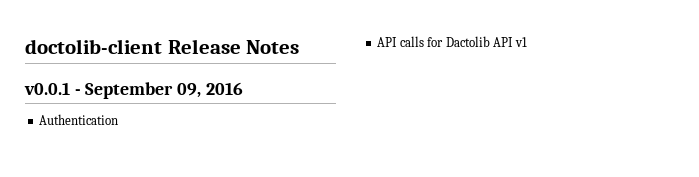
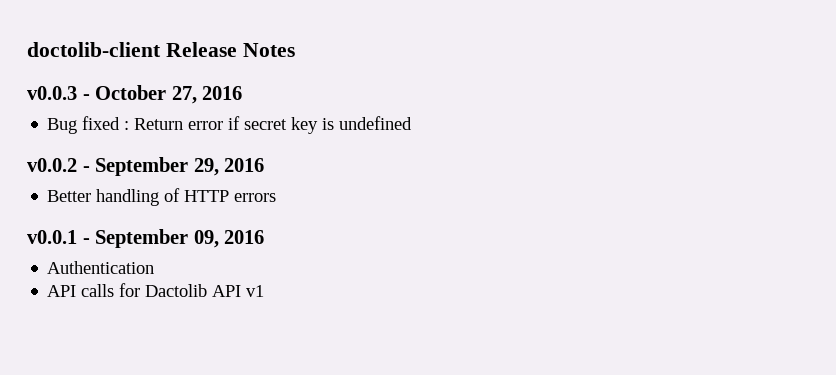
(300, 47) none -> [27,85,243,104] [47,116,413,134] [27,157,265,176] [47,188,277,206] // v0.0.3 - October 27, 2016 // Bug fixed : Return error if secret key is undefined // v0.0.2 - September 29, 2016 // Better handling of HTTP errors

